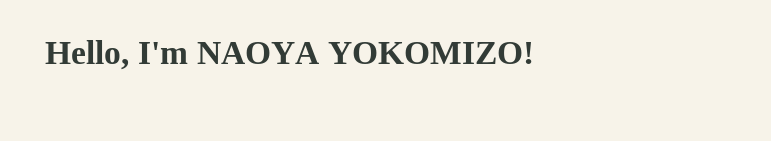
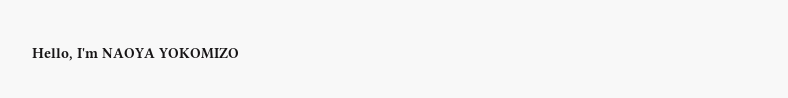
[328,42,535,64] YOKOMIZO! -> [158,47,239,59] YOKOMIZO

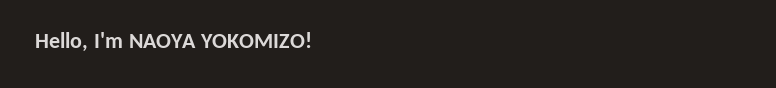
[158,47,239,59] YOKOMIZO -> [199,32,312,48] YOKOMIZO!

